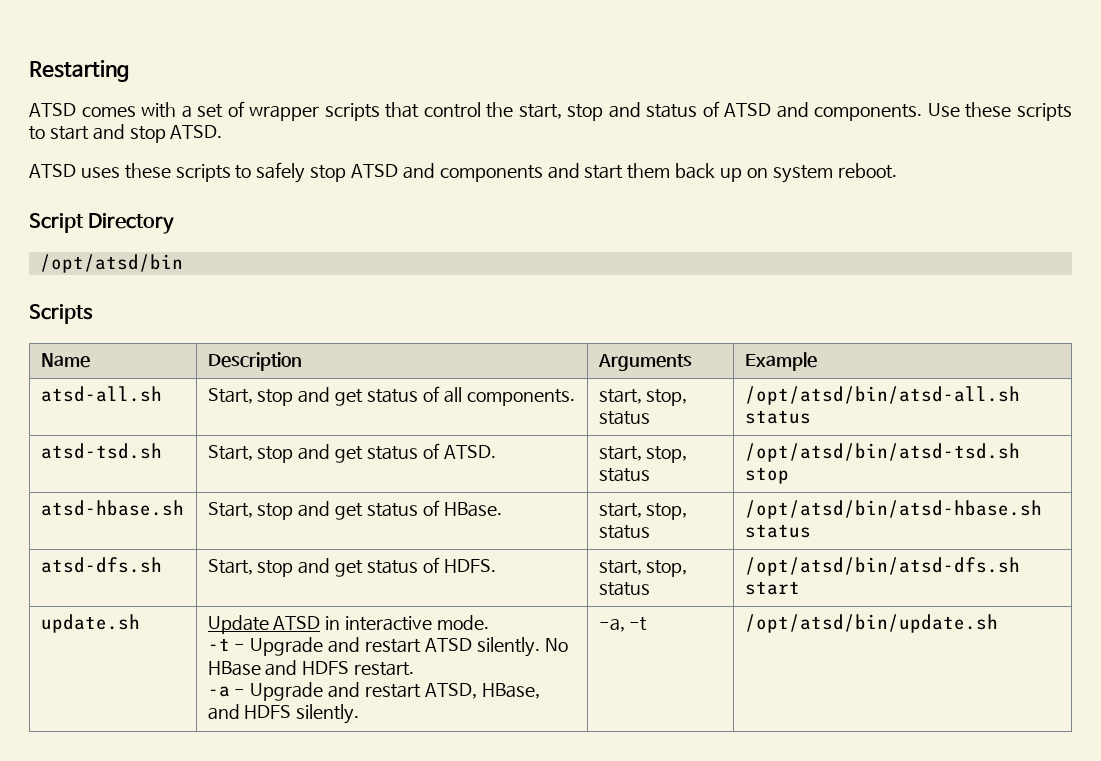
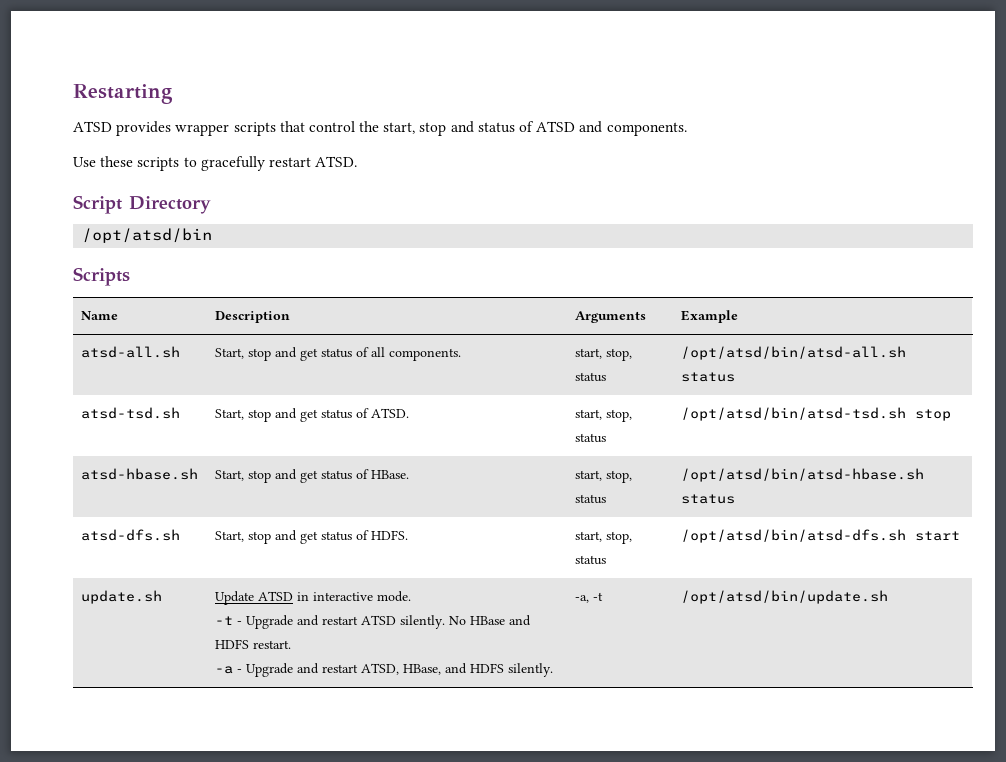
[81,101,245,118] comes with a set of -> [116,121,172,136] provides
(923, 112) none -> (687, 129) //
[49,124,223,143] [29,162,897,183] start and stop ATSD. // ATSD uses these scripts to safely stop ATSD and components and start them back up on system reboot. -> [200,156,358,171] gracefully restart ATSD.

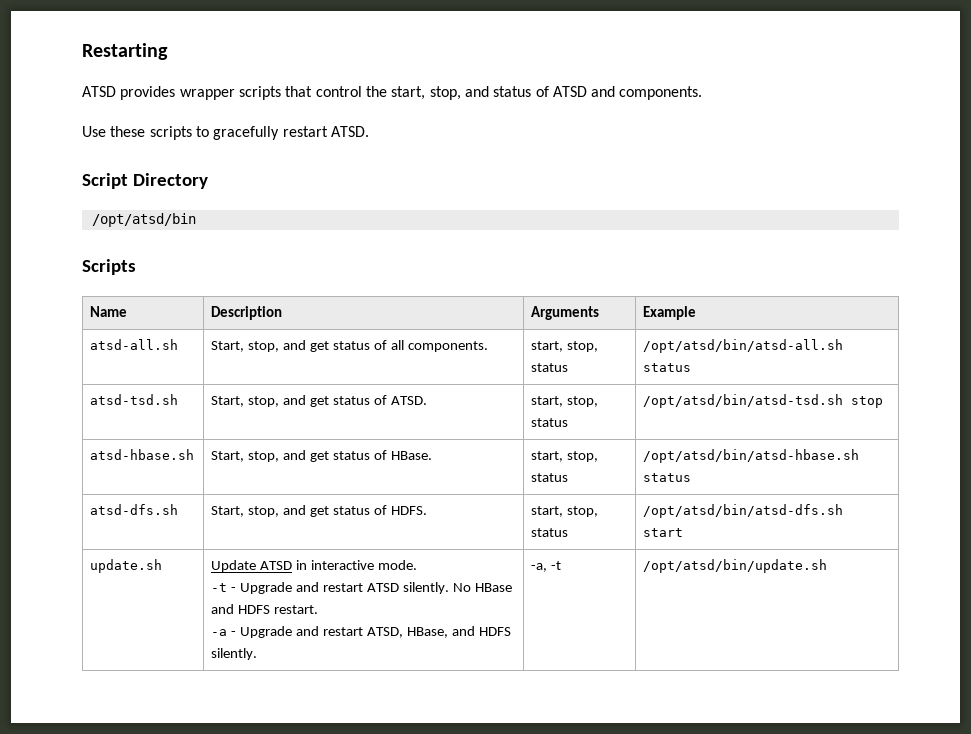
[419,122,447,136] stop -> [429,86,461,100] stop,
[248,348,272,361] stop -> [248,341,280,352] stop,
[248,409,272,422] stop -> [248,396,280,407] stop,
[248,470,272,483] stop -> [248,451,280,462] stop,
[248,531,272,544] stop -> [248,506,280,517] stop,

